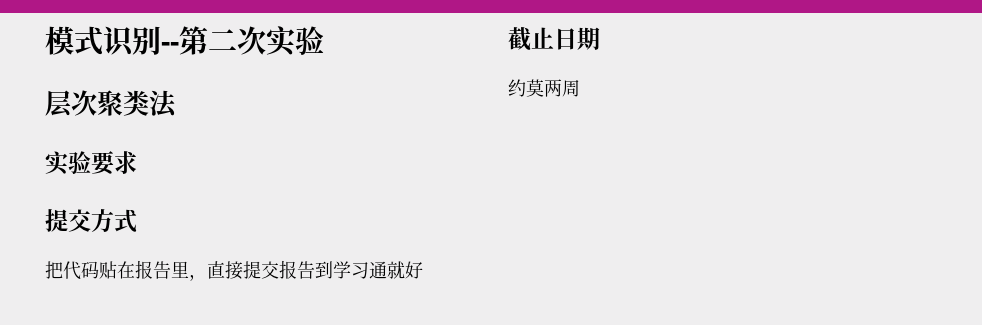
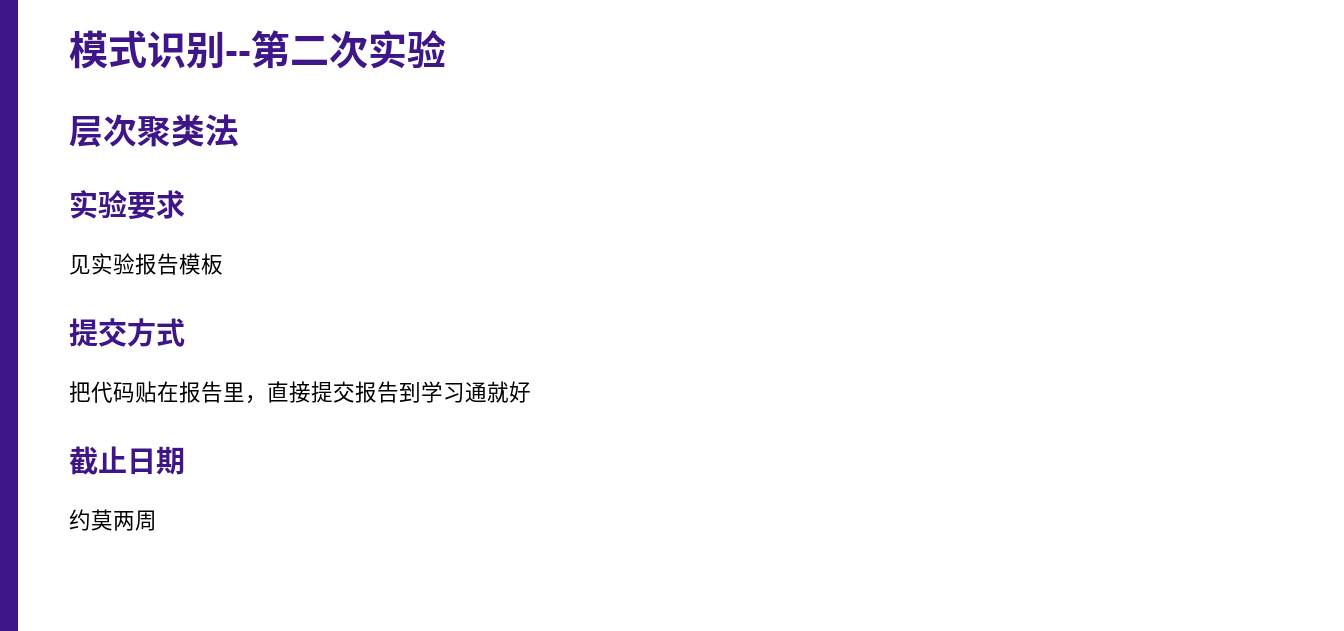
(137, 162) none -> [69,253,223,275] // 见实验报告模板

